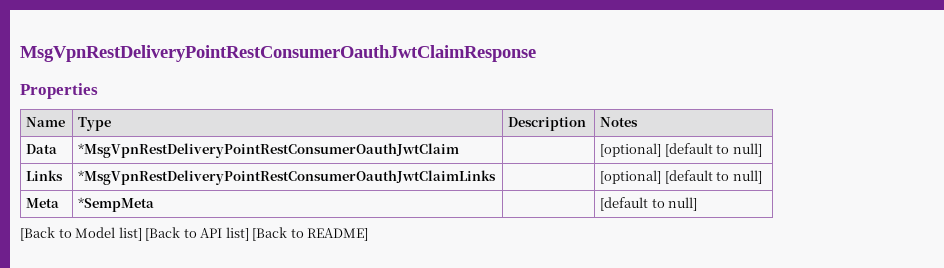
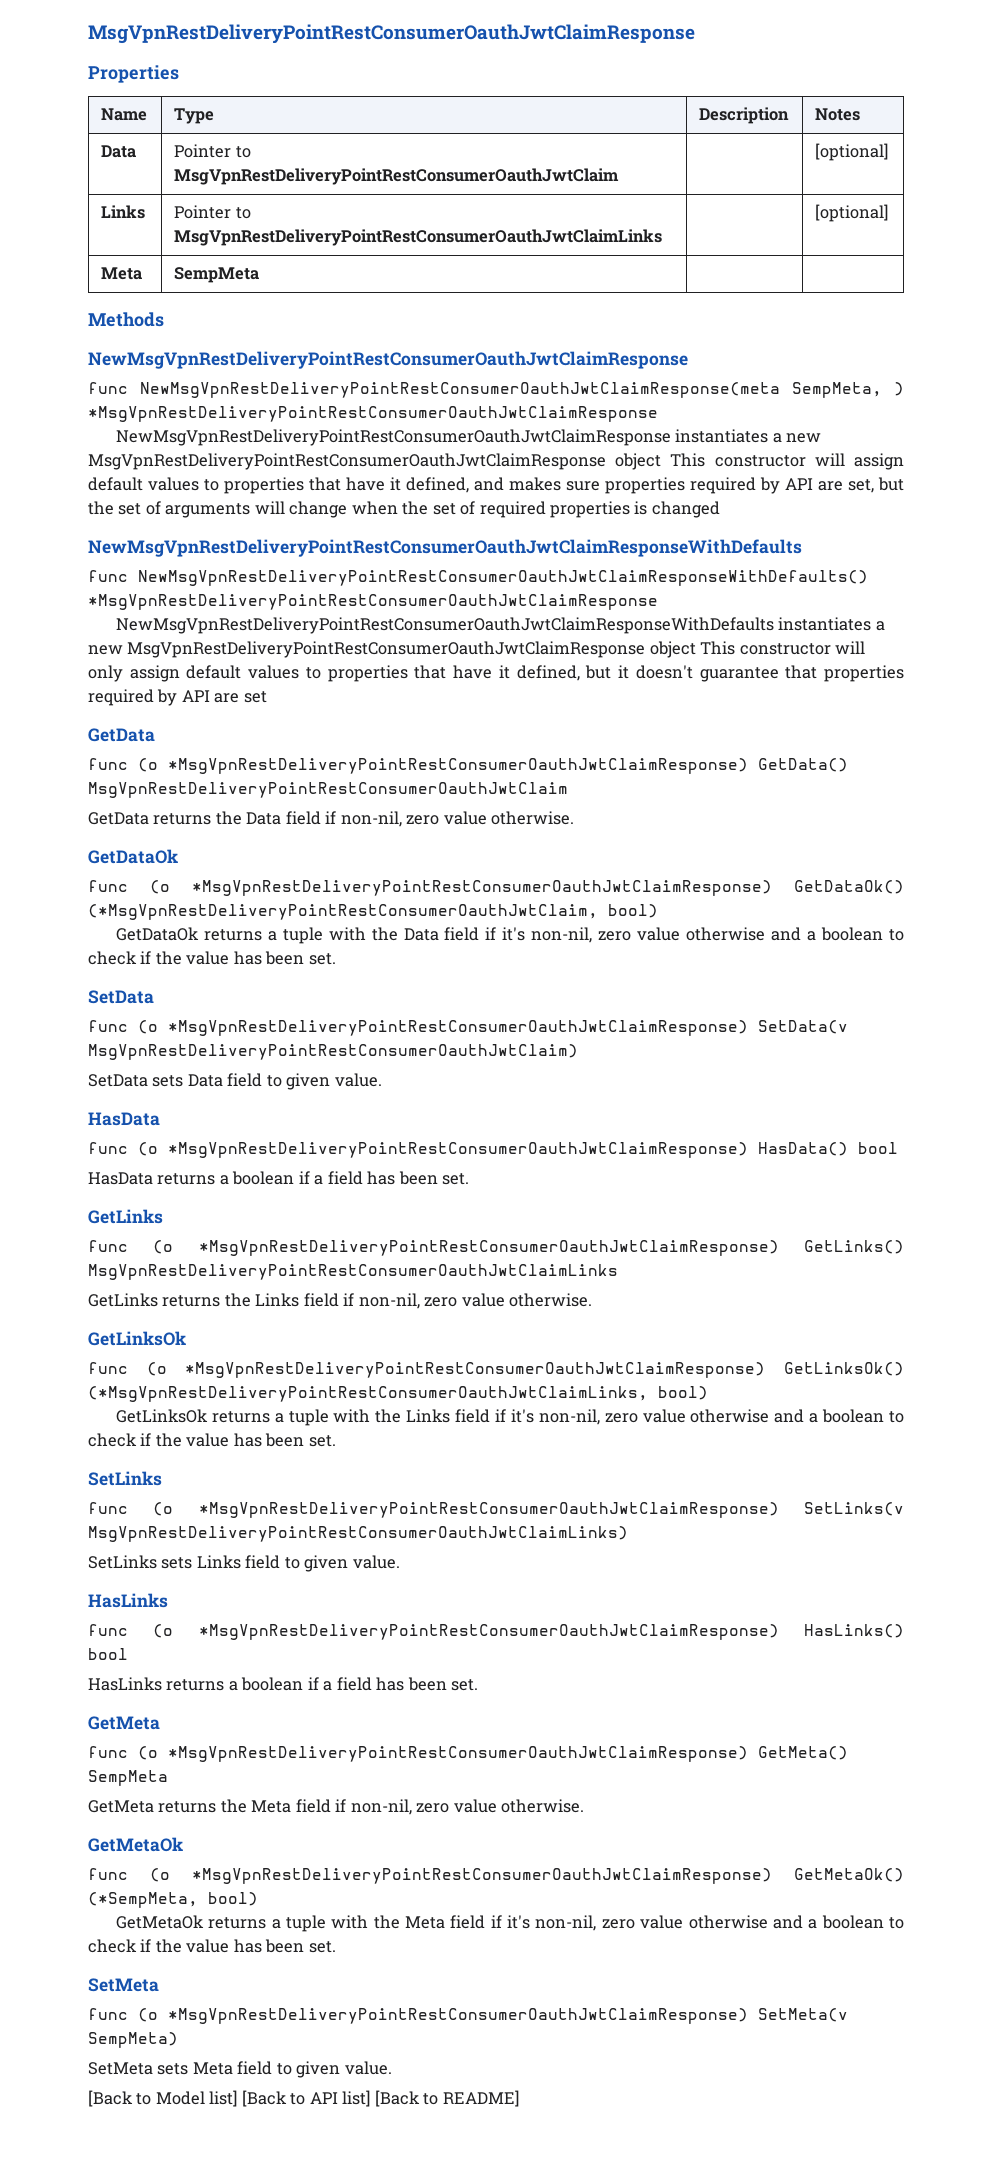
[78,143,460,158] [600,143,762,157] [26,170,64,181] [78,170,497,185] [600,170,762,184] [26,198,60,208] [78,197,155,212] [600,197,698,211] *MsgVpnRestDeliveryPointRestConsumerOauthJwtClaim | | [optional] [default to null] // Links | *MsgVpnRestDeliveryPointRestConsumerOauthJwtClaimLinks | | [optional] [default to null] // Meta | *SempMeta | | [default to null] -> [174,144,251,158] [174,168,620,185] [815,143,889,161] [101,205,146,219] [174,205,251,219] [174,229,663,246] [815,204,889,222] [101,267,143,280] [174,267,260,283] [88,312,164,327] [88,351,688,369] [88,382,904,398] [88,406,658,422] [115,429,822,446] [88,453,905,470] [88,477,904,494] [88,501,720,518] [88,539,802,557] [88,570,868,586] [88,594,658,610] [115,617,885,634] [88,641,866,658] [88,665,905,682] [88,689,267,706] [88,728,155,742] [88,758,848,774] [88,782,568,798] [88,811,575,827] [88,849,178,864] [88,880,904,896] [88,904,658,920] [115,927,904,944] [88,951,336,965] [88,990,154,1004] [88,1020,848,1036] [88,1044,578,1060] [88,1073,382,1090] [88,1112,160,1126] [88,1142,898,1158] [88,1171,470,1185] [88,1209,163,1224] [88,1240,905,1256] [88,1264,618,1280] [88,1293,593,1309] [88,1331,186,1346] [88,1362,904,1378] [88,1386,708,1402] [115,1409,905,1426] [88,1433,336,1447] [88,1471,162,1486] [88,1502,905,1518] [88,1526,628,1542] [88,1555,400,1572] [88,1593,168,1608] [88,1624,905,1640] [88,1648,128,1660] [88,1677,479,1691] [88,1716,160,1730] [88,1746,848,1762] [88,1770,168,1786] [88,1799,585,1815] [88,1837,183,1852] [88,1868,904,1884] [88,1892,258,1908] [115,1915,904,1932] [88,1939,336,1953] [88,1978,159,1992] [88,2008,848,2024] [88,2032,178,2048] [88,2061,392,2078] Pointer to MsgVpnRestDeliveryPointRestConsumerOauthJwtClaim | | [optional] // Links | Pointer to MsgVpnRestDeliveryPointRestConsumerOauthJwtClaimLinks | | [optional] // Meta | SempMeta | | // Methods // NewMsgVpnRestDeliveryPointRestConsumerOauthJwtClaimResponse // func NewMsgVpnRestDeliveryPointRestConsumerOauthJwtClaimResponse(meta SempMeta, ) *MsgVpnRestDeliveryPointRestConsumerOauthJwtClaimResponse // NewMsgVpnRestDeliveryPointRestConsumerOauthJwtClaimResponse instantiates a new MsgVpnRestDeliveryPointRestConsumerOauthJwtClaimResponse object This constructor will assign default values to properties that have it defined, and makes sure properties required by API are set, but the set of arguments will change when the set of required properties is changed // NewMsgVpnRestDeliveryPointRestConsumerOauthJwtClaimResponseWithDefaults // func NewMsgVpnRestDeliveryPointRestConsumerOauthJwtClaimResponseWithDefaults() *MsgVpnRestDeliveryPointRestConsumerOauthJwtClaimResponse // NewMsgVpnRestDeliveryPointRestConsumerOauthJwtClaimResponseWithDefaults instantiates a new MsgVpnRestDeliveryPointRestConsumerOauthJwtClaimResponse object This constructor will only assign default values to properties that have it defined, but it doesn't guarantee that properties required by API are set // GetData // func (o *MsgVpnRestDeliveryPointRestConsumerOauthJwtClaimResponse) GetData() MsgVpnRestDeliveryPointRestConsumerOauthJwtClaim // GetData returns the Data field if non-nil, zero value otherwise. // GetDataOk // func (o *MsgVpnRestDeliveryPointRestConsumerOauthJwtClaimResponse) GetDataOk() (*MsgVpnRestDeliveryPointRestConsumerOauthJwtClaim, bool) // GetDataOk returns a tuple with the Data field if it's non-nil, zero value otherwise and a boolean to check if the value has been set. // SetData // func (o *MsgVpnRestDeliveryPointRestConsumerOauthJwtClaimResponse) SetData(v MsgVpnRestDeliveryPointRestConsumerOauthJwtClaim) // SetData sets Data field to given value. // HasData // func (o *MsgVpnRestDeliveryPointRestConsumerOauthJwtClaimResponse) HasData() bool // HasData returns a boolean if a field has been set. // GetLinks // func (o *MsgVpnRestDeliveryPointRestConsumerOauthJwtClaimResponse) GetLinks() MsgVpnRestDeliveryPointRestConsumerOauthJwtClaimLinks // GetLinks returns the Links field if non-nil, zero value otherwise. // GetLinksOk // func (o *MsgVpnRestDeliveryPointRestConsumerOauthJwtClaimResponse) GetLinksOk() (*MsgVpnRestDeliveryPointRestConsumerOauthJwtClaimLinks, bool) // GetLinksOk returns a tuple with the Links field if it's non-nil, zero value otherwise and a boolean to check if the value has been set. // SetLinks // func (o *MsgVpnRestDeliveryPointRestConsumerOauthJwtClaimResponse) SetLinks(v MsgVpnRestDeliveryPointRestConsumerOauthJwtClaimLinks) // SetLinks sets Links field to given value. // HasLinks // func (o *MsgVpnRestDeliveryPointRestConsumerOauthJwtClaimResponse) HasLinks() bool // HasLinks returns a boolean if a field has been set. // GetMeta // func (o *MsgVpnRestDeliveryPointRestConsumerOauthJwtClaimResponse) GetMeta() SempMeta // GetMeta returns the Meta field if non-nil, zero value otherwise. // GetMetaOk // func (o *MsgVpnRestDeliveryPointRestConsumerOauthJwtClaimResponse) GetMetaOk() (*SempMeta, bool) // GetMetaOk returns a tuple with the Meta field if it's non-nil, zero value otherwise and a boolean to check if the value has been set. // SetMeta // func (o *MsgVpnRestDeliveryPointRestConsumerOauthJwtClaimResponse) SetMeta(v SempMeta) // SetMeta sets Meta field to given value.

